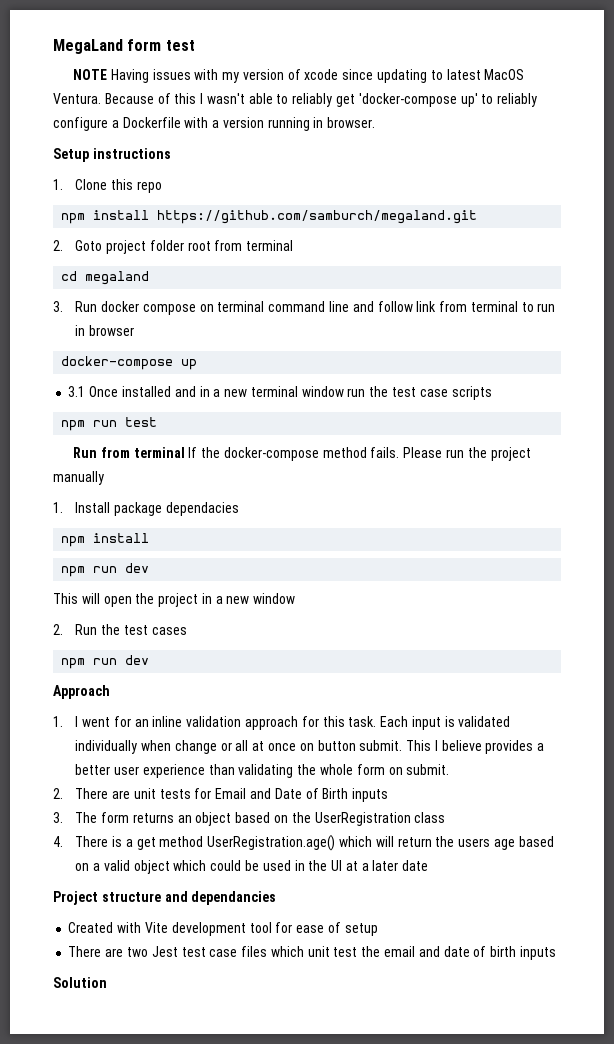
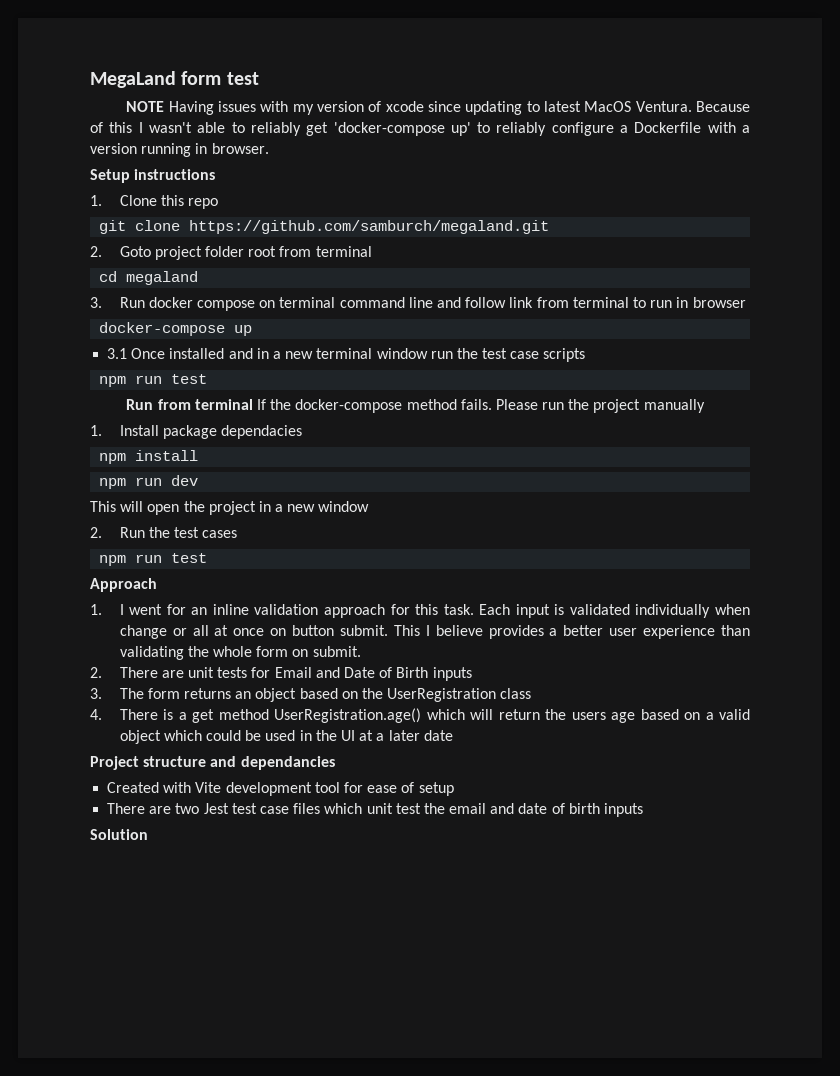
[61,210,150,224] npm install -> [99,220,181,234] git clone
[125,655,150,665] dev -> [171,553,208,563] test

